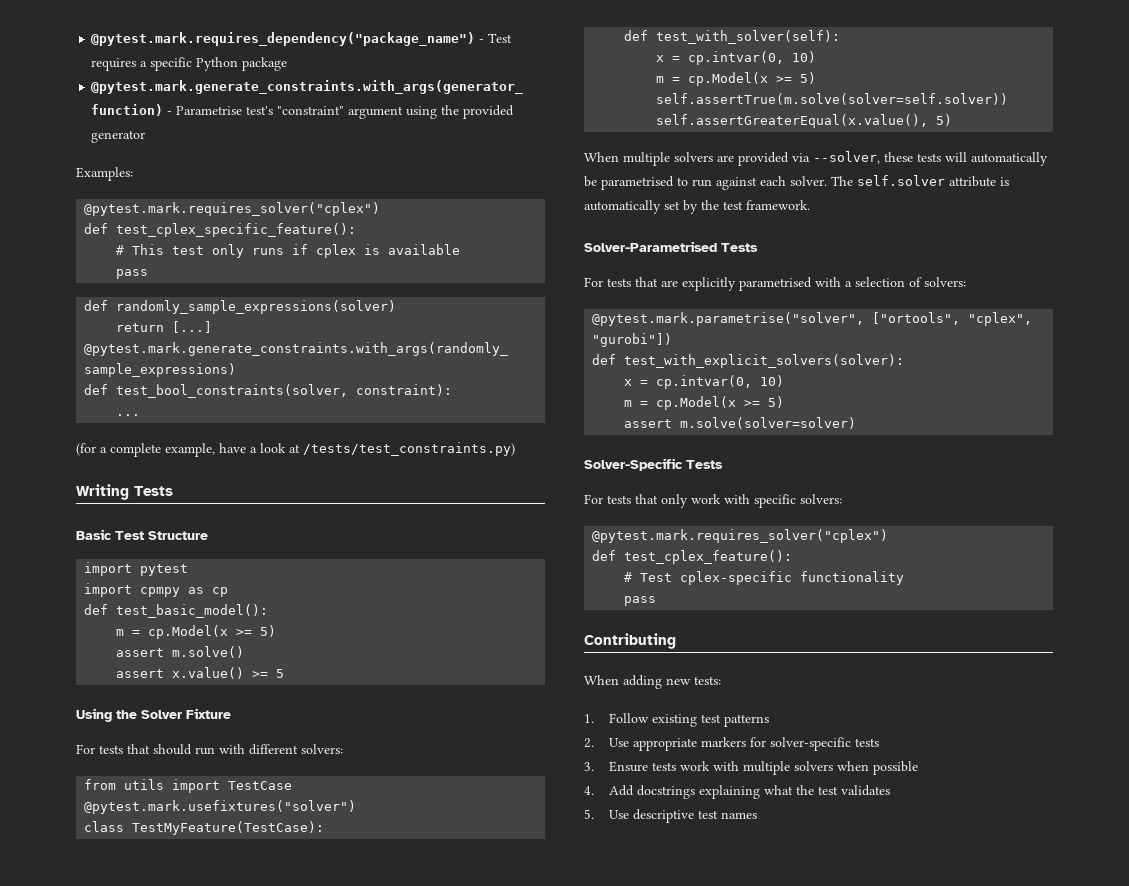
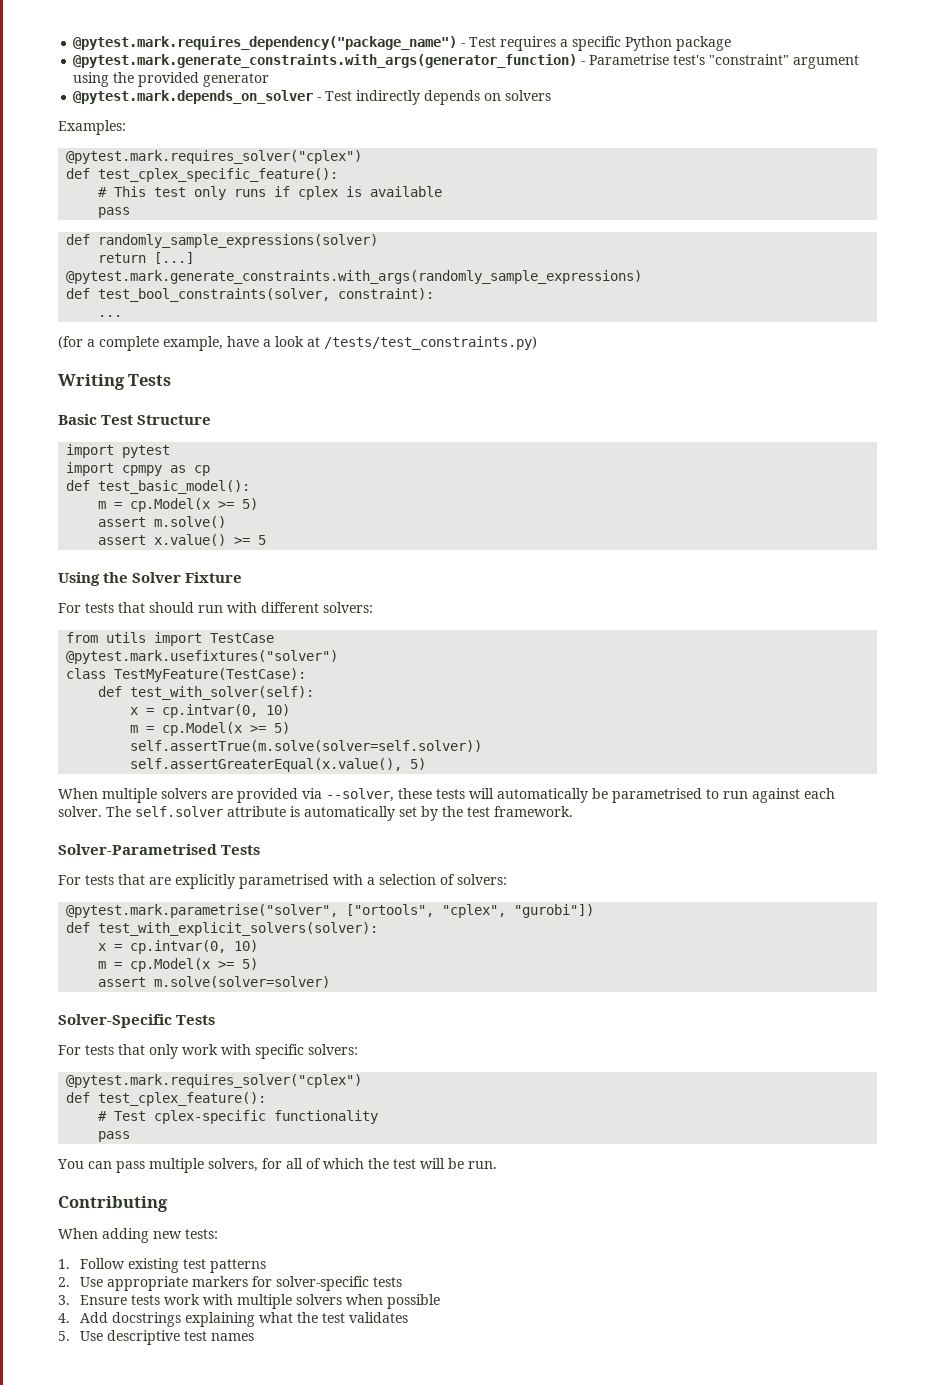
(146, 136) none -> [73,90,552,105] // @pytest.mark.depends_on_solver - Test indirectly depends on solvers
(657, 601) none -> [57,1158,497,1173] // You can pass multiple solvers, for all of which the test will be run.

